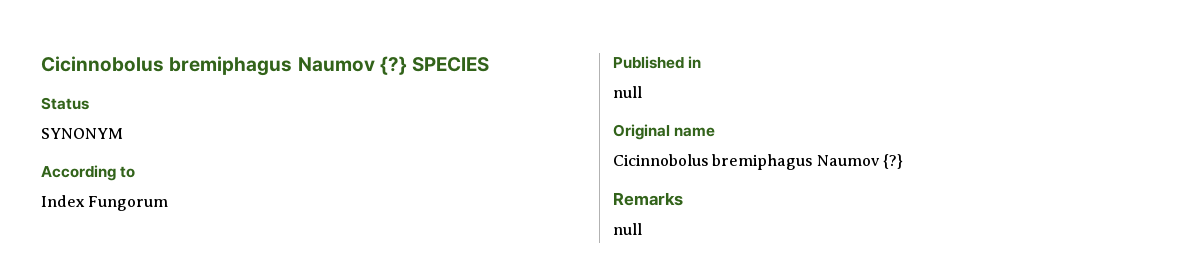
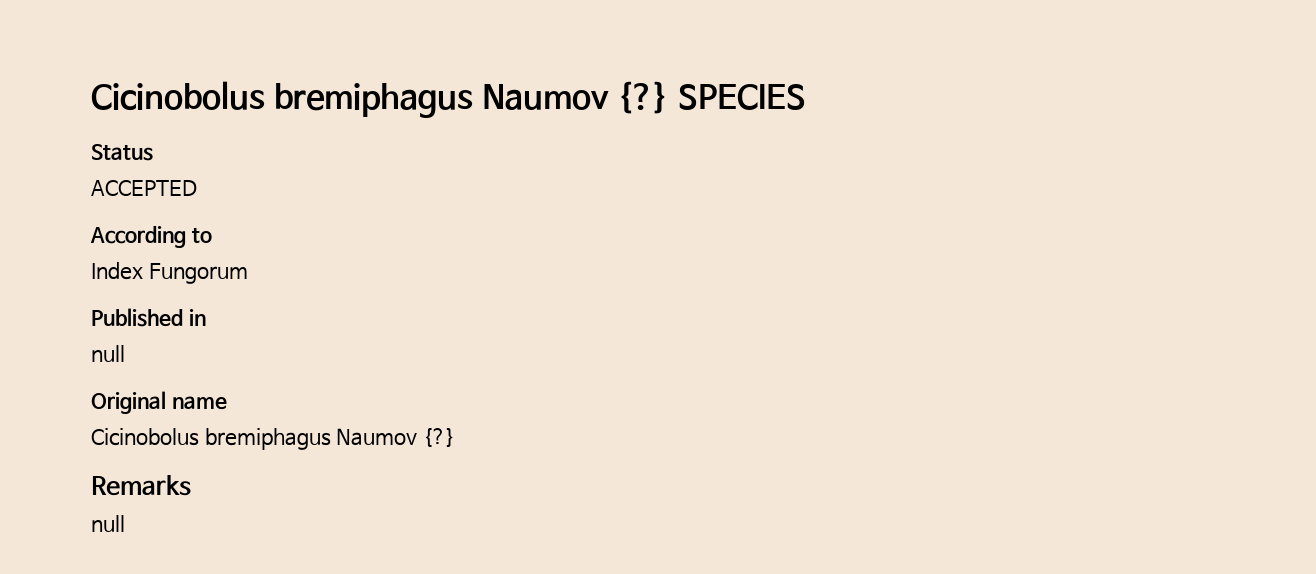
[41,56,164,72] Cicinnobolus -> [91,81,265,111] Cicinobolus
[41,128,123,139] SYNONYM -> [91,180,197,196] ACCEPTED
[613,154,708,166] Cicinnobolus -> [91,428,199,446] Cicinobolus

